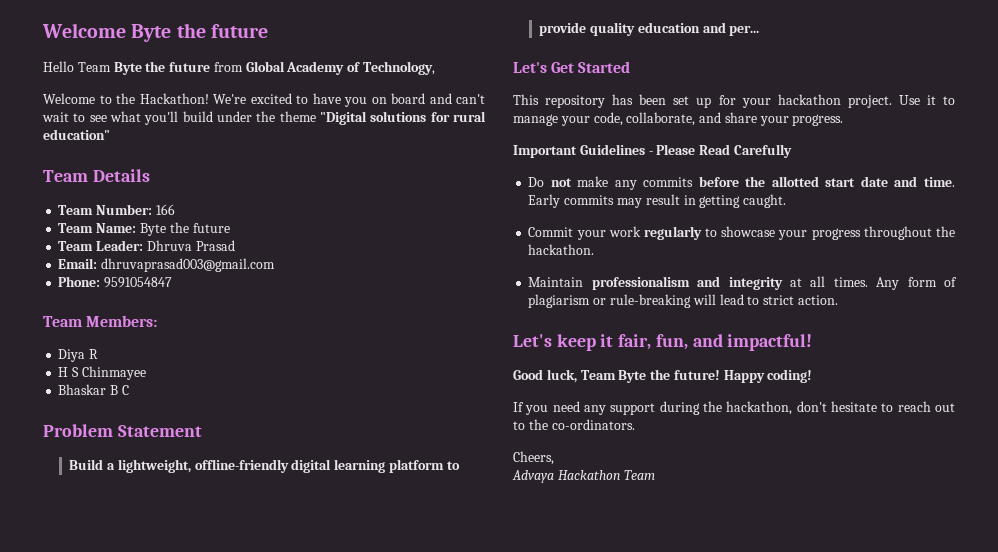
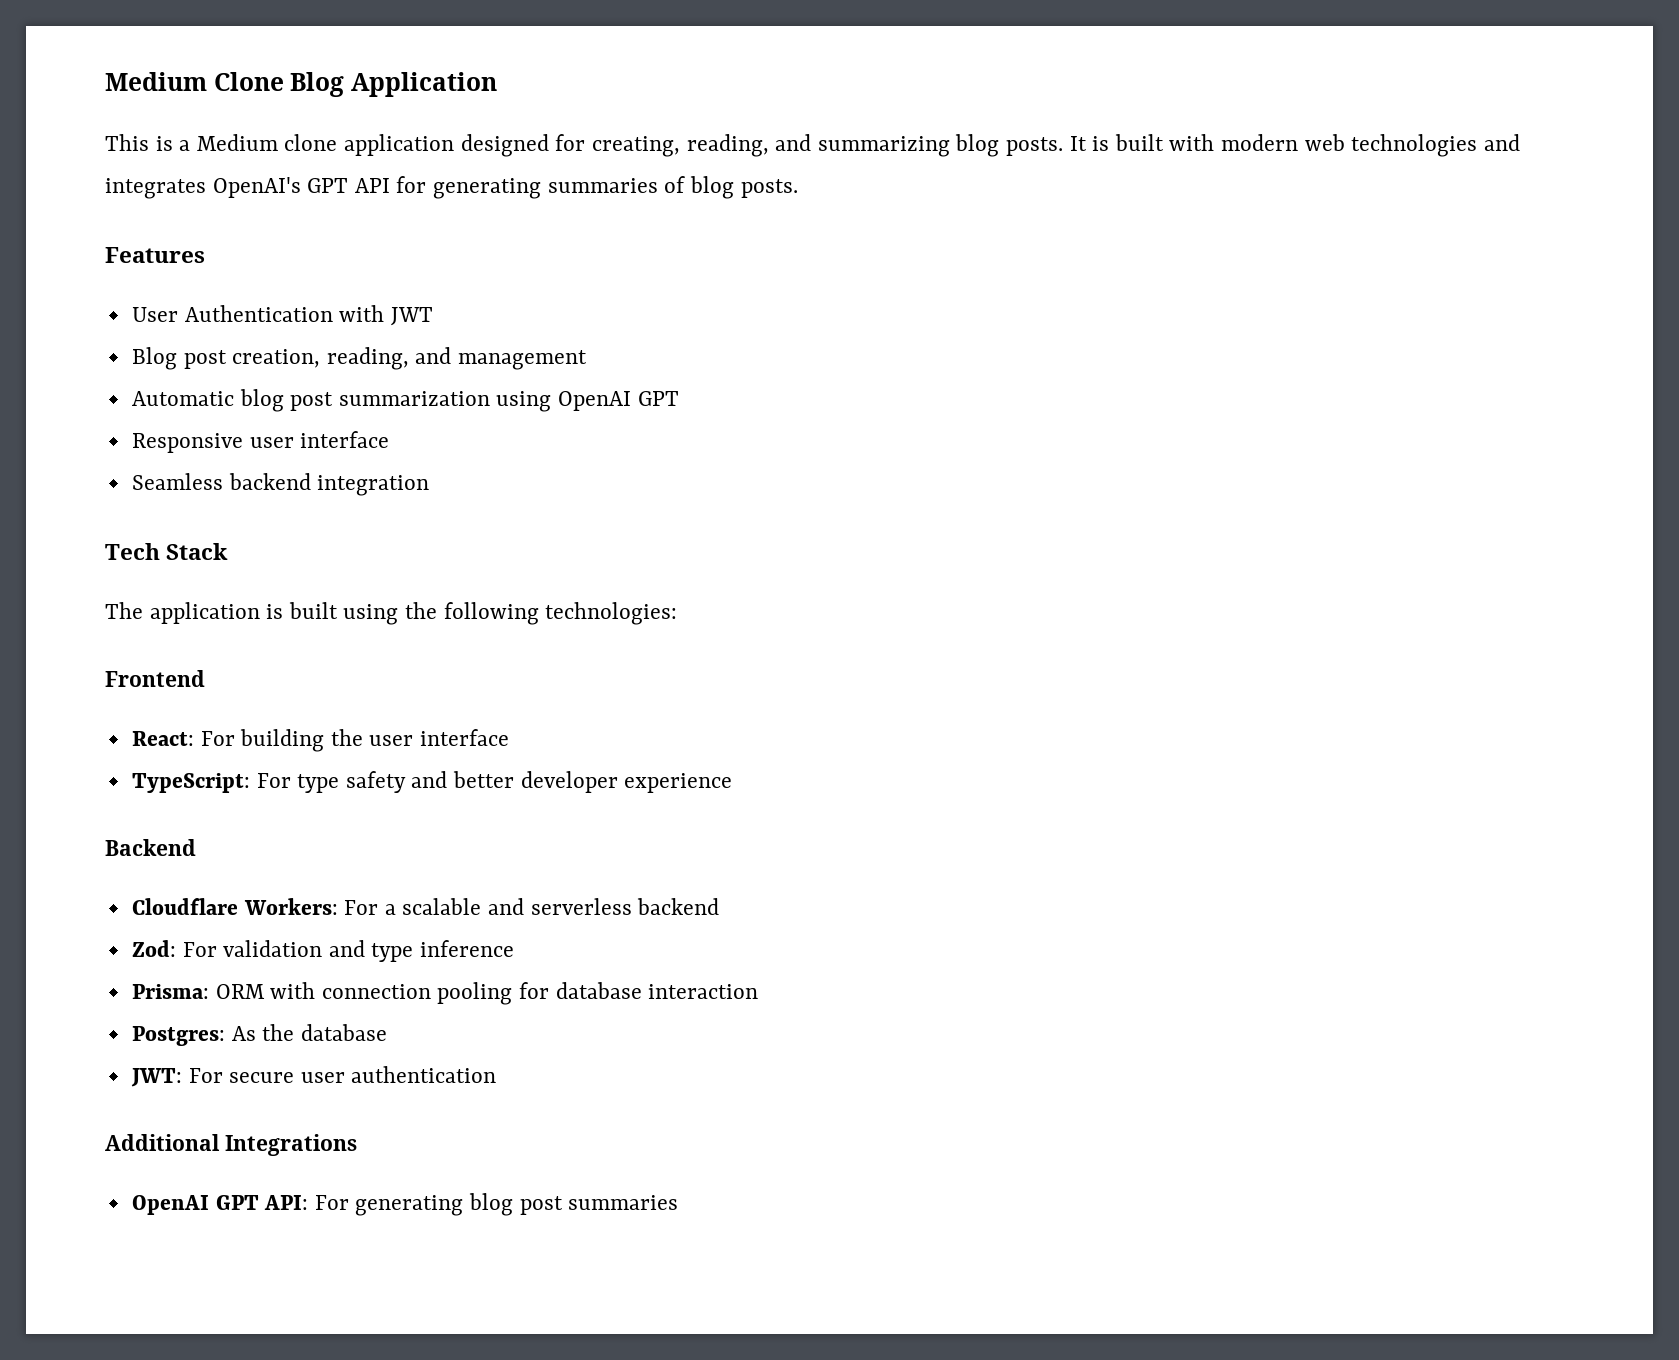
[42,23,268,42] [43,61,436,75] [43,93,485,107] [42,111,486,125] [43,129,110,140] [43,169,150,182] [58,204,175,215] [58,222,230,236] [58,240,235,251] [58,258,276,272] [58,276,173,288] [43,315,158,327] [58,349,99,362] [58,366,146,380] [58,384,129,395] [43,424,202,437] [69,459,460,473] [539,22,760,36] [513,61,631,73] [513,94,955,108] [513,112,844,126] [513,144,792,158] [528,176,955,190] [528,194,787,208] [528,226,956,240] [528,244,595,255] [528,276,957,290] [528,294,838,308] [513,334,813,351] [513,369,813,383] [513,401,955,415] [513,419,635,430] [513,451,554,465] [512,470,655,483] Welcome Byte the future // Hello Team Byte the future from Global Academy of Technology, // Welcome to the Hackathon! We're excited to have you on board and can't wait to see what you'll build under the theme "Digital solutions for rural education" // Team Details // Team Number: 166 // Team Name: Byte the future // Team Leader: Dhruva Prasad // Email: dhruvaprasad003@gmail.com // Phone: 9591054847 // Team Members: // Diya R // H S Chinmayee // Bhaskar B C // Problem Statement // Build a lightweight, offline-friendly digital learning platform to provide quality education and per... // Let's Get Started // This repository has been set up for your hackathon project. Use it to manage your code, collaborate, and share your progress. // Important Guidelines - Please Read Carefully // Do not make any commits before the allotted start date and time. Early commits may result in getting caught. // Commit your work regularly to showcase your progress throughout the hackathon. // Maintain professionalism and integrity at all times. Any form of plagiarism or rule-breaking will lead to strict action. // Let's keep it fair, fun, and impactful! // Good luck, Team Byte the future! Happy coding! // If you need any support during the hackathon, don't hesitate to reach out to the co-ordinators. // Cheers, // Advaya Hackathon Team -> [105,72,497,97] [105,134,1520,157] [105,176,798,199] [105,247,205,263] [131,305,433,326] [131,347,588,370] [131,389,679,412] [131,431,390,453] [131,473,430,496] [105,543,229,560] [105,602,678,625] [105,670,205,687] [131,729,510,752] [131,771,733,793] [105,839,196,856] [131,898,720,915] [131,940,515,962] [131,982,759,1005] [131,1024,387,1046] [130,1066,497,1087] [105,1134,357,1156] [131,1193,679,1216] Medium Clone Blog Application // This is a Medium clone application designed for creating, reading, and summarizing blog posts. It is built with modern web technologies and integrates OpenAI's GPT API for generating summaries of blog posts. // Features // User Authentication with JWT // Blog post creation, reading, and management // Automatic blog post summarization using OpenAI GPT // Responsive user interface // Seamless backend integration // Tech Stack // The application is built using the following technologies: // Frontend // React: For building the user interface // TypeScript: For type safety and better developer experience // Backend // Cloudflare Workers: For a scalable and serverless backend // Zod: For validation and type inference // Prisma: ORM with connection pooling for database interaction // Postgres: As the database // JWT: For secure user authentication // Additional Integrations // OpenAI GPT API: For generating blog post summaries

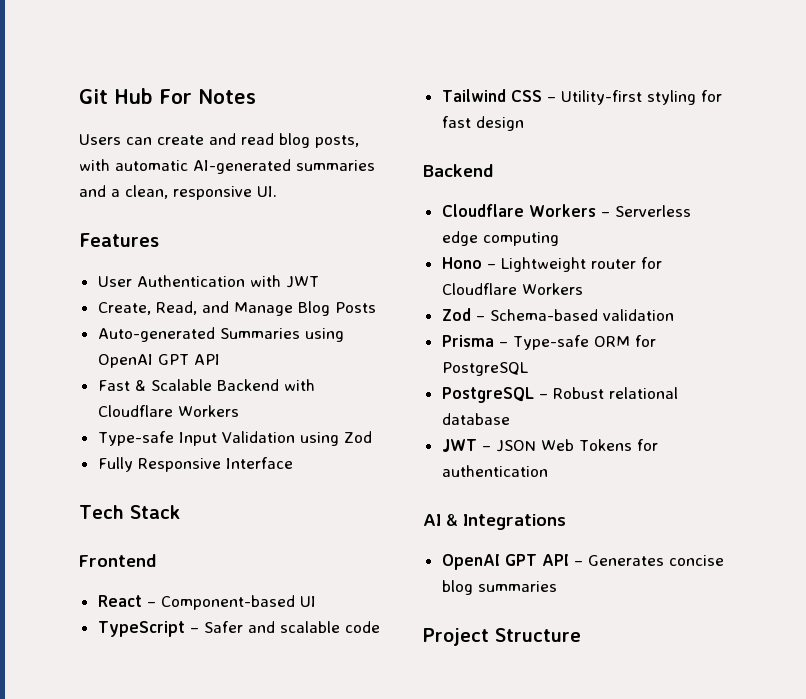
[105,72,497,97] [105,134,1520,157] [105,176,798,199] Medium Clone Blog Application // This is a Medium clone application designed for creating, reading, and summarizing blog posts. It is built with modern web technologies and integrates OpenAI's GPT API for generating summaries of blog posts. -> [79,88,256,104] [79,133,359,148] [79,159,375,174] [79,185,277,200] Git Hub For Notes // Users can create and read blog posts, with automatic AI-generated summaries and a clean, responsive UI.
[131,347,588,370] [131,389,679,412] [131,431,390,453] [131,473,430,496] [105,543,229,560] [105,602,678,625] [105,670,205,687] [131,729,510,752] [131,771,733,793] [105,839,196,856] [131,898,720,915] [131,940,515,962] [131,982,759,1005] [131,1024,387,1046] [130,1068,345,1087] Blog post creation, reading, and management // Automatic blog post summarization using OpenAI GPT // Responsive user interface // Seamless backend integration // Tech Stack // The application is built using the following technologies: // Frontend // React: For building the user interface // TypeScript: For type safety and better developer experience // Backend // Cloudflare Workers: For a scalable and serverless backend // Zod: For validation and type inference // Prisma: ORM with connection pooling for database interaction // Postgres: As the database // JWT: For secure user -> [97,301,376,316] [97,327,344,342] [97,354,220,368] [97,379,315,391] [97,405,239,417] [97,431,372,446] [97,457,293,472] [79,505,180,519] [79,554,156,567] [97,595,316,610] [97,621,380,637] [441,89,722,105] [441,116,524,131] [423,164,493,177] [441,204,691,217] [441,231,559,246] [441,257,662,272] [441,283,583,295] [441,308,674,321] [441,335,656,350] [441,362,528,376] [441,387,678,403] [441,413,510,425] [441,439,658,452] Create, Read, and Manage Blog Posts // Auto-generated Summaries using OpenAI GPT API // Fast & Scalable Backend with Cloudflare Workers // Type-safe Input Validation using Zod // Fully Responsive Interface // Tech Stack // Frontend // React – Component-based UI // TypeScript – Safer and scalable code // Tailwind CSS – Utility-first styling for fast design // Backend // Cloudflare Workers – Serverless edge computing // Hono – Lightweight router for Cloudflare Workers // Zod – Schema-based validation // Prisma – Type-safe ORM for PostgreSQL // PostgreSQL – Robust relational database // JWT – JSON Web Tokens for
[105,1134,220,1151] Additional -> [423,514,458,526] AI &
[264,1193,679,1216] API: For generating blog post summaries -> [541,554,724,566] [441,580,557,595] [423,628,581,646] API – Generates concise blog summaries // Project Structure

